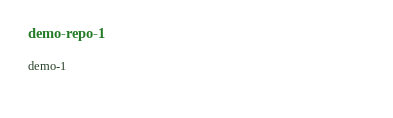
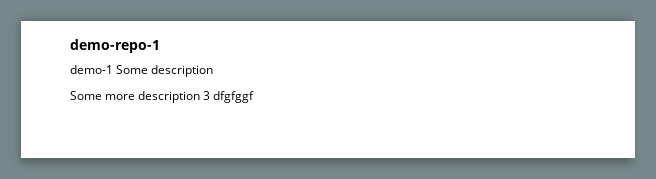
(66, 65) none -> [116,65,214,77] [70,91,255,103] Some description // Some more description 3 dfgfggf

